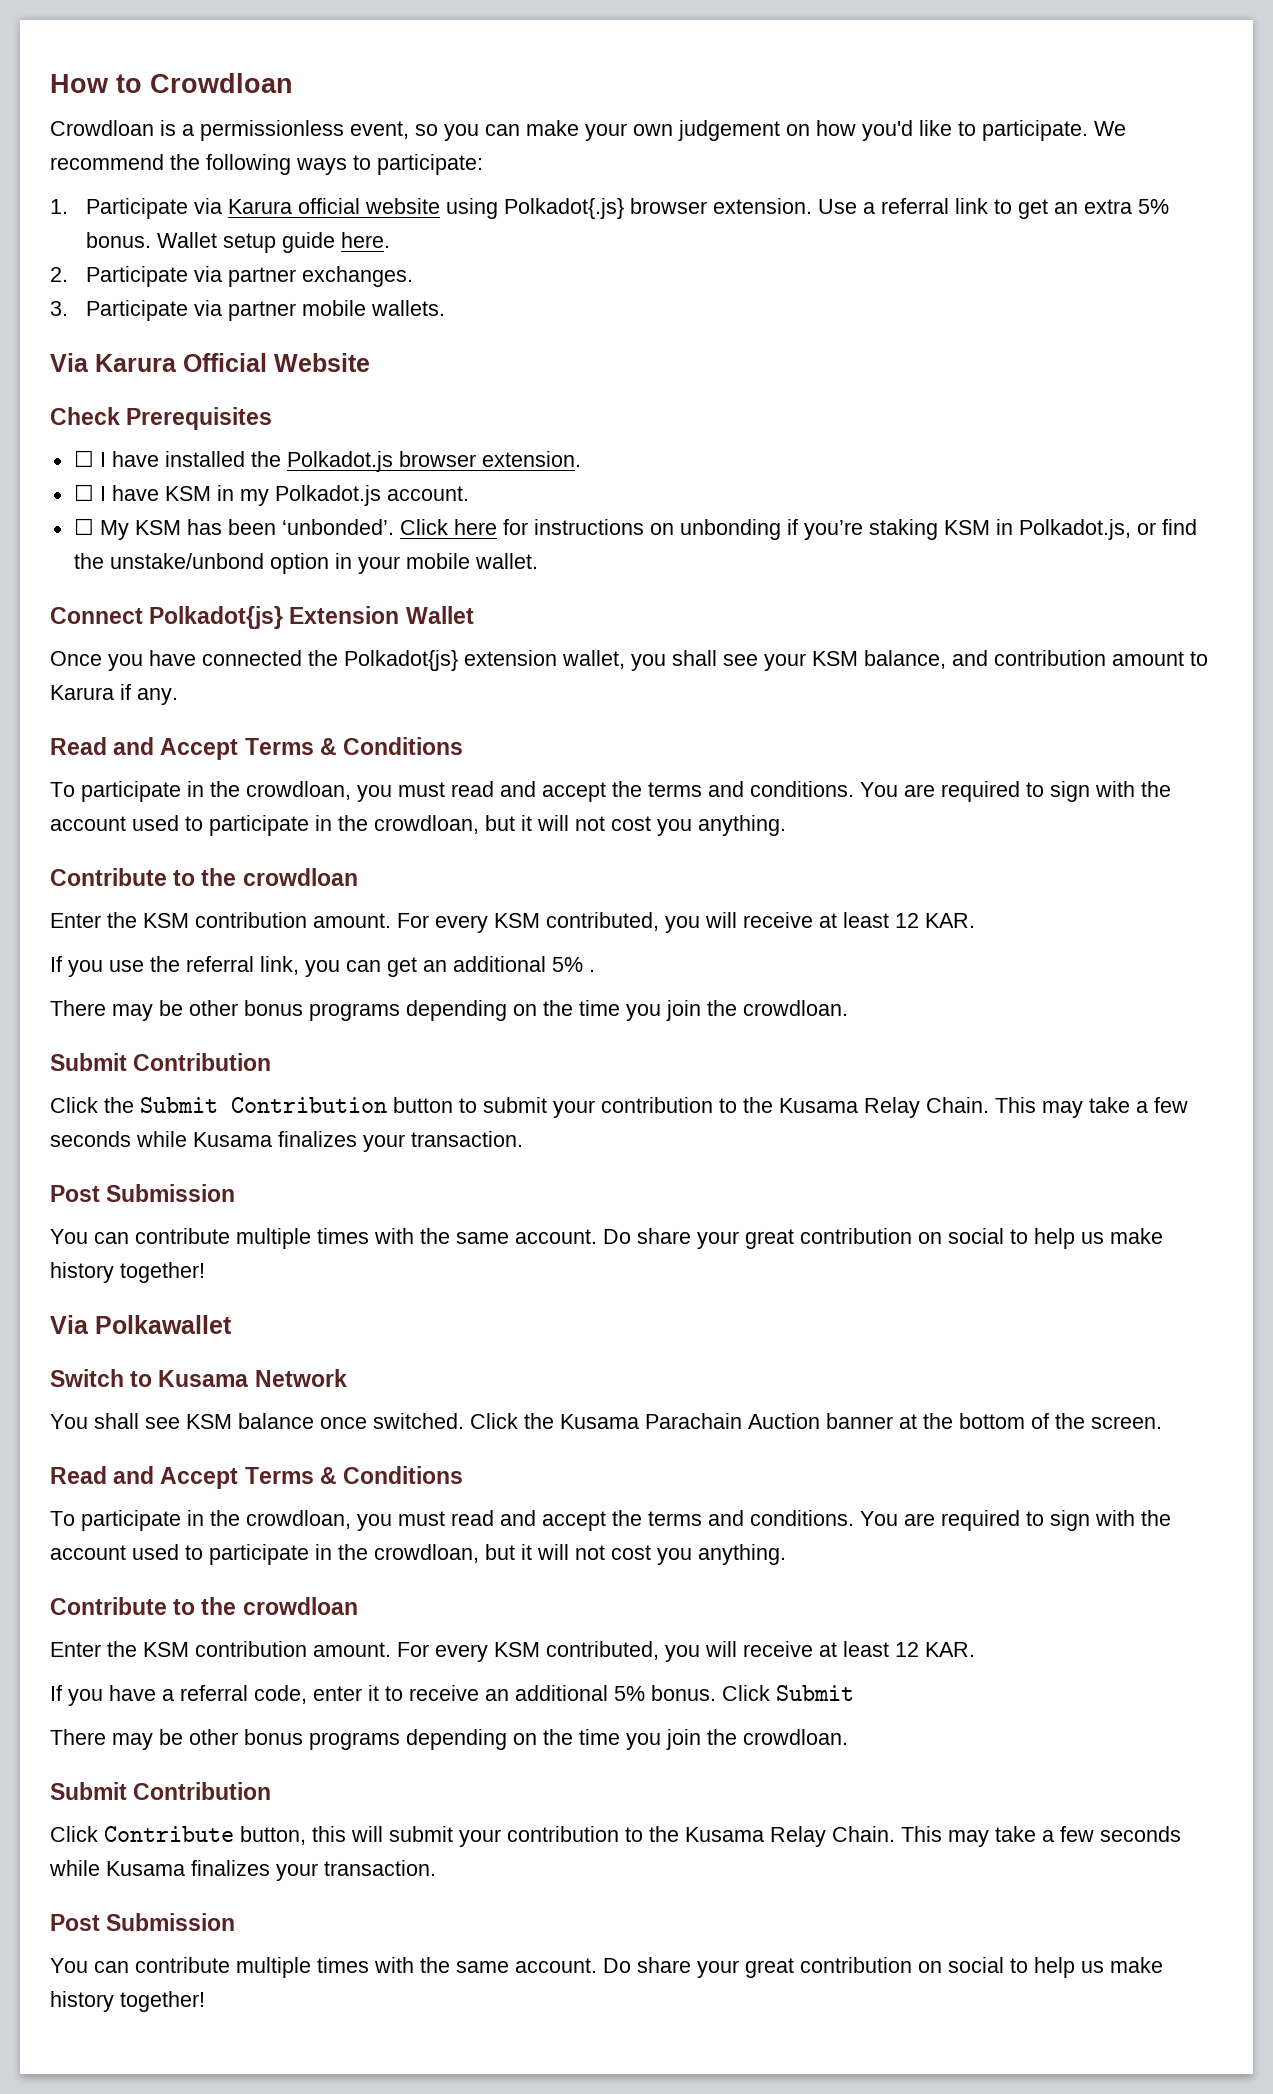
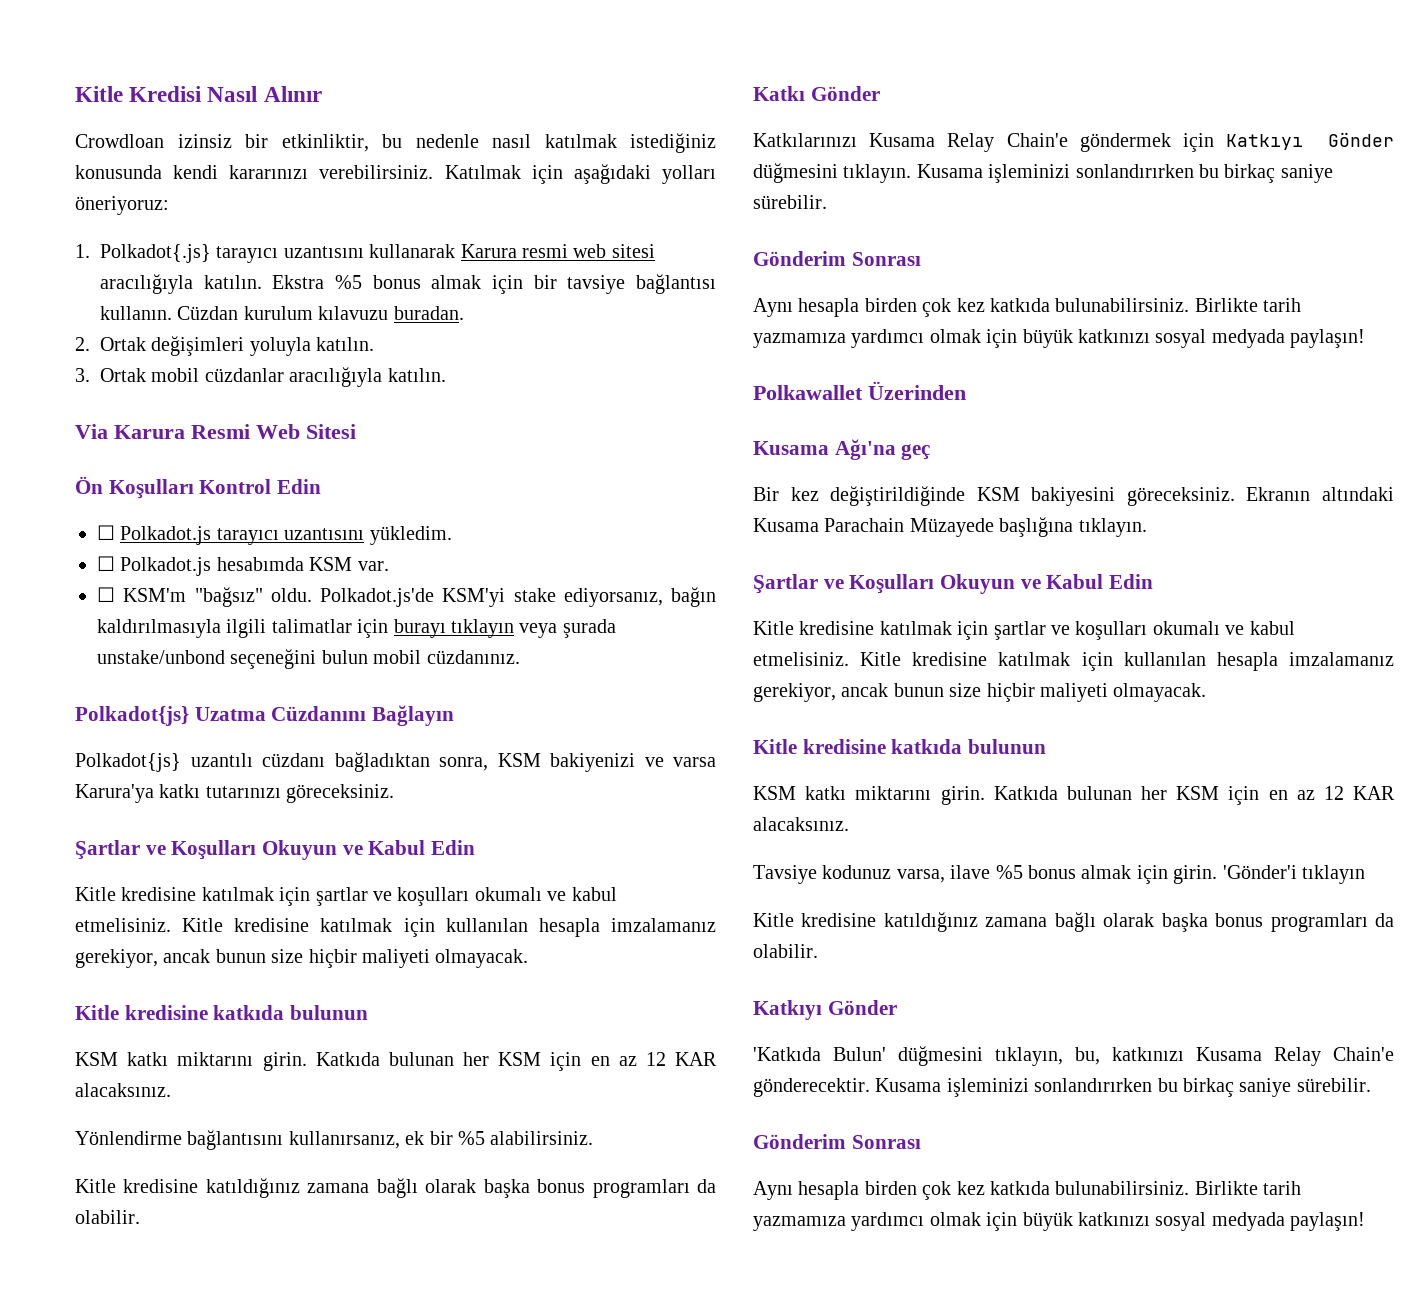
[50,73,293,93] [50,120,1126,141] [50,154,483,175] [50,198,1170,219] [86,232,391,253] [50,266,414,287] [50,300,446,321] [50,353,370,372] [50,407,273,430] [73,450,581,472] [73,484,469,506] [73,518,1197,540] [73,553,538,574] [50,606,474,629] [50,650,1208,671] [50,684,178,705] [50,737,464,760] [50,781,1171,802] [50,815,786,836] [50,868,358,886] [50,912,975,933] [50,956,595,977] [50,1000,848,1021] [50,1053,272,1071] [50,1097,1188,1118] [50,1131,523,1152] [50,1184,236,1202] [50,1228,1163,1249] [50,1262,205,1283] [50,1315,232,1334] [50,1369,347,1387] [50,1413,1162,1429] [50,1466,464,1489] [50,1510,1171,1531] [50,1544,786,1565] [50,1597,358,1615] [50,1641,975,1662] [50,1685,854,1706] [50,1729,848,1750] [50,1782,272,1800] [50,1826,1181,1847] [49,1860,436,1881] [50,1913,236,1931] [50,1957,1163,1978] [50,1991,205,2012] How to Crowdloan // Crowdloan is a permissionless event, so you can make your own judgement on how you'd like to participate. We recommend the following ways to participate: // 1. Participate via Karura official website using Polkadot{.js} browser extension. Use a referral link to get an extra 5% bonus. Wallet setup guide here. // 2. Participate via partner exchanges. // 3. Participate via partner mobile wallets. // Via Karura Official Website // Check Prerequisites // ☐ I have installed the Polkadot.js browser extension. // ☐ I have KSM in my Polkadot.js account. // ☐ My KSM has been ‘unbonded’. Click here for instructions on unbonding if you’re staking KSM in Polkadot.js, or find the unstake/unbond option in your mobile wallet. // Connect Polkadot{js} Extension Wallet // Once you have connected the Polkadot{js} extension wallet, you shall see your KSM balance, and contribution amount to Karura if any. // Read and Accept Terms & Conditions // To participate in the crowdloan, you must read and accept the terms and conditions. You are required to sign with the account used to participate in the crowdloan, but it will not cost you anything. // Contribute to the crowdloan // Enter the KSM contribution amount. For every KSM contributed, you will receive at least 12 KAR. // If you use the referral link, you can get an additional 5% . // There may be other bonus programs depending on the time you join the crowdloan. // Submit Contribution // Click the Submit Contribution button to submit your contribution to the Kusama Relay Chain. This may take a few seconds while Kusama finalizes your transaction. // Post Submission // You can contribute multiple times with the same account. Do share your great contribution on social to help us make history together! // Via Polkawallet // Switch to Kusama Network // You shall see KSM balance once switched. Click the Kusama Parachain Auction banner at the bottom of the screen. // Read and Accept Terms & Conditions // To participate in the crowdloan, you must read and accept the terms and conditions. You are required to sign with the account used to participate in the crowdloan, but it will not cost you anything. // Contribute to the crowdloan // Enter the KSM contribution amount. For every KSM contributed, you will receive at least 12 KAR. // If you have a referral code, enter it to receive an additional 5% bonus. Click Submit // There may be other bonus programs depending on the time you join the crowdloan. // Submit Contribution // Click Contribute button, this will submit your contribution to the Kusama Relay Chain. This may take a few seconds while Kusama finalizes your transaction. // Post Submission // You can contribute multiple times with the same account. Do share your great contribution on social to help us make history together! -> [75,86,322,102] [75,133,716,153] [75,164,716,184] [75,196,169,215] [75,244,655,263] [100,274,717,294] [100,306,464,320] [75,336,375,356] [75,367,446,387] [75,424,356,439] [75,476,322,499] [97,525,452,545] [97,556,389,576] [97,587,716,607] [97,619,616,638] [97,649,520,669] [75,705,455,726] [75,752,716,772] [75,784,395,803] [75,840,476,860] [75,887,617,906] [75,918,716,937] [75,949,529,968] [75,1005,369,1020] [75,1052,717,1071] [75,1083,171,1097] [75,1130,594,1150] [75,1178,716,1198] [75,1210,140,1224] [753,86,880,101] [753,132,1394,152] [753,163,1333,183] [753,195,827,209] [753,251,921,266] [753,298,1302,317] [753,329,1366,348] [753,381,966,400] [753,439,931,460] [753,486,1394,506] [753,517,1147,537] [753,574,1154,594] [753,621,1295,640] [753,652,1394,671] [753,683,1207,702] [753,739,1047,754] [753,786,1395,805] [753,817,849,831] [753,865,1365,884] [753,912,1394,932] [753,944,818,958] [753,1000,897,1020] [753,1046,1394,1066] [753,1078,1371,1097] [753,1134,921,1149] [753,1181,1302,1200] [753,1212,1366,1231] Kitle Kredisi Nasıl Alınır // Crowdloan izinsiz bir etkinliktir, bu nedenle nasıl katılmak istediğiniz konusunda kendi kararınızı verebilirsiniz. Katılmak için aşağıdaki yolları öneriyoruz: // 1. Polkadot{.js} tarayıcı uzantısını kullanarak Karura resmi web sitesi aracılığıyla katılın. Ekstra %5 bonus almak için bir tavsiye bağlantısı kullanın. Cüzdan kurulum kılavuzu buradan. // 2. Ortak değişimleri yoluyla katılın. // 3. Ortak mobil cüzdanlar aracılığıyla katılın. // Via Karura Resmi Web Sitesi // Ön Koşulları Kontrol Edin // ☐ Polkadot.js tarayıcı uzantısını yükledim. // ☐ Polkadot.js hesabımda KSM var. // ☐ KSM'm "bağsız" oldu. Polkadot.js'de KSM'yi stake ediyorsanız, bağın kaldırılmasıyla ilgili talimatlar için burayı tıklayın veya şurada unstake/unbond seçeneğini bulun mobil cüzdanınız. // Polkadot{js} Uzatma Cüzdanını Bağlayın // Polkadot{js} uzantılı cüzdanı bağladıktan sonra, KSM bakiyenizi ve varsa Karura'ya katkı tutarınızı göreceksiniz. // Şartlar ve Koşulları Okuyun ve Kabul Edin // Kitle kredisine katılmak için şartlar ve koşulları okumalı ve kabul etmelisiniz. Kitle kredisine katılmak için kullanılan hesapla imzalamanız gerekiyor, ancak bunun size hiçbir maliyeti olmayacak. // Kitle kredisine katkıda bulunun // KSM katkı miktarını girin. Katkıda bulunan her KSM için en az 12 KAR alacaksınız. // Yönlendirme bağlantısını kullanırsanız, ek bir %5 alabilirsiniz. // Kitle kredisine katıldığınız zamana bağlı olarak başka bonus programları da olabilir. // Katkı Gönder // Katkılarınızı Kusama Relay Chain'e göndermek için Katkıyı Gönder düğmesini tıklayın. Kusama işleminizi sonlandırırken bu birkaç saniye sürebilir. // Gönderim Sonrası // Aynı hesapla birden çok kez katkıda bulunabilirsiniz. Birlikte tarih yazmamıza yardımcı olmak için büyük katkınızı sosyal medyada paylaşın! // Polkawallet Üzerinden // Kusama Ağı'na geç // Bir kez değiştirildiğinde KSM bakiyesini göreceksiniz. Ekranın altındaki Kusama Parachain Müzayede başlığına tıklayın. // Şartlar ve Koşulları Okuyun ve Kabul Edin // Kitle kredisine katılmak için şartlar ve koşulları okumalı ve kabul etmelisiniz. Kitle kredisine katılmak için kullanılan hesapla imzalamanız gerekiyor, ancak bunun size hiçbir maliyeti olmayacak. // Kitle kredisine katkıda bulunun // KSM katkı miktarını girin. Katkıda bulunan her KSM için en az 12 KAR alacaksınız. // Tavsiye kodunuz varsa, ilave %5 bonus almak için girin. 'Gönder'i tıklayın // Kitle kredisine katıldığınız zamana bağlı olarak başka bonus programları da olabilir. // Katkıyı Gönder // 'Katkıda Bulun' düğmesini tıklayın, bu, katkınızı Kusama Relay Chain'e gönderecektir. Kusama işleminizi sonlandırırken bu birkaç saniye sürebilir. // Gönderim Sonrası // Aynı hesapla birden çok kez katkıda bulunabilirsiniz. Birlikte tarih yazmamıza yardımcı olmak için büyük katkınızı sosyal medyada paylaşın!

